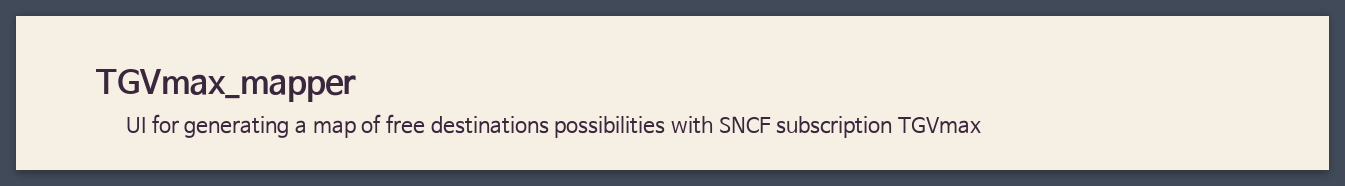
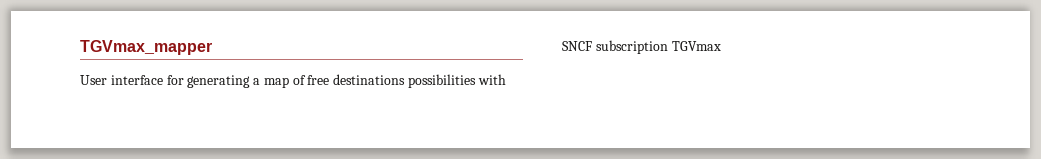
[126,117,147,133] UI -> [80,75,163,85] User interface

